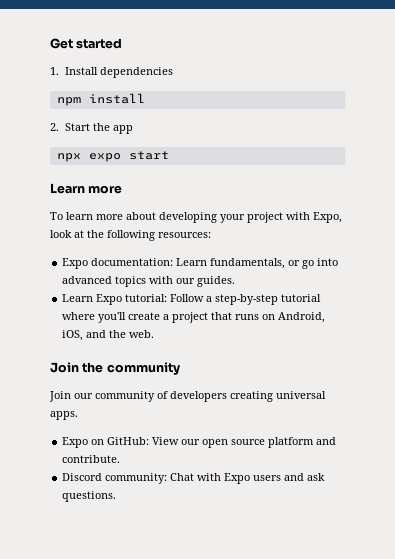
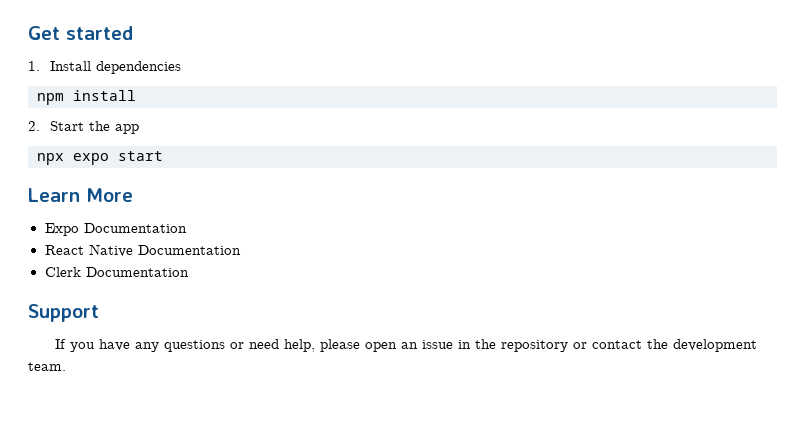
[88,185,123,194] [50,212,342,223] [50,230,211,241] [62,258,339,269] [62,276,236,287] [62,294,322,305] [62,312,326,323] [62,330,155,341] [50,362,180,375] [49,391,326,402] [50,411,78,420] [62,437,337,448] [62,455,121,463] [62,473,326,484] [62,491,117,502] more // To learn more about developing your project with Expo, look at the following resources: // Expo documentation: Learn fundamentals, or go into advanced topics with our guides. // Learn Expo tutorial: Follow a step-by-step tutorial where you'll create a project that runs on Android, iOS, and the web. // Join the community // Join our community of developers creating universal apps. // Expo on GitHub: View our open source platform and contribute. // Discord community: Chat with Expo users and ask questions. -> [86,188,133,202] [44,223,187,236] [44,244,241,257] [44,267,189,277] [28,304,99,322] [54,339,757,352] [28,362,66,371] More // Expo Documentation // React Native Documentation // Clerk Documentation // Support // If you have any questions or need help, please open an issue in the repository or contact the development team.

